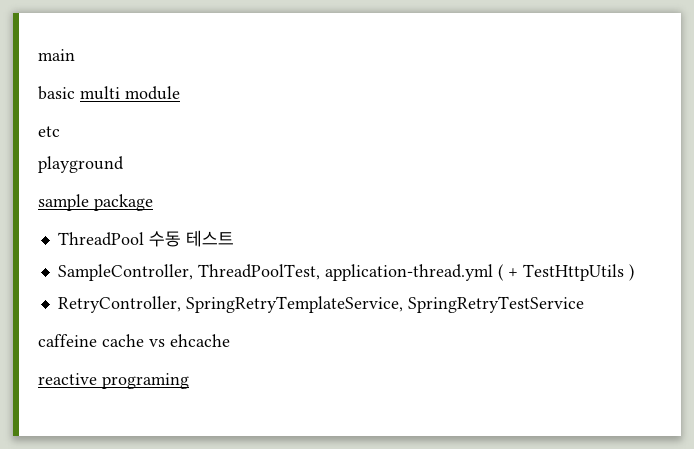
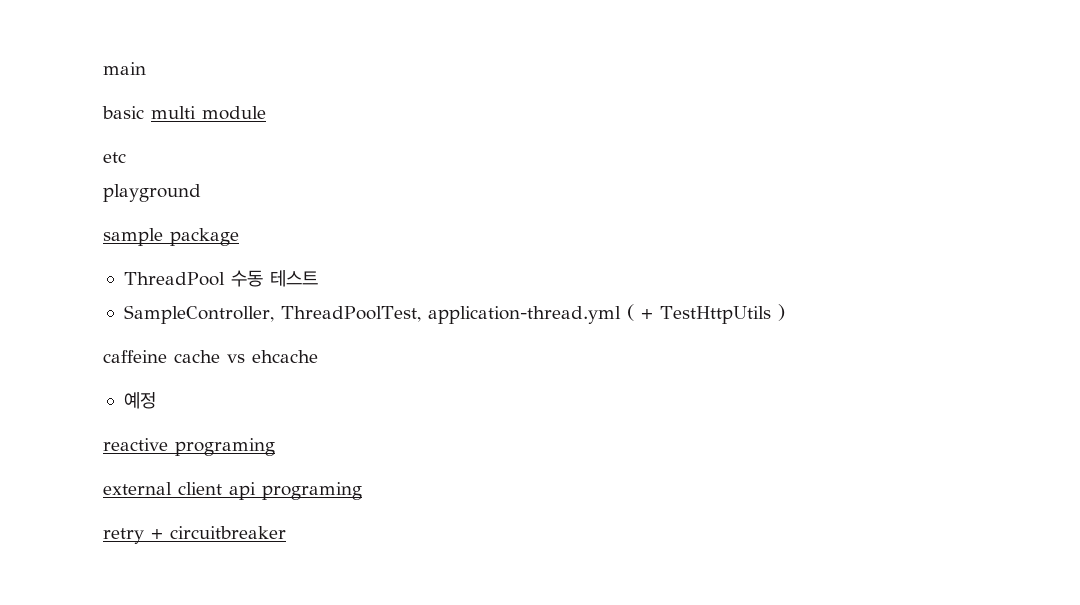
[57,296,584,313] // RetryController, SpringRetryTemplateService, SpringRetryTestService -> (785, 312) none
(230, 340) none -> [123,392,156,409] // 예정
(189, 381) none -> [103,482,362,500] [103,526,286,544] // external client api programing // retry + circuitbreaker

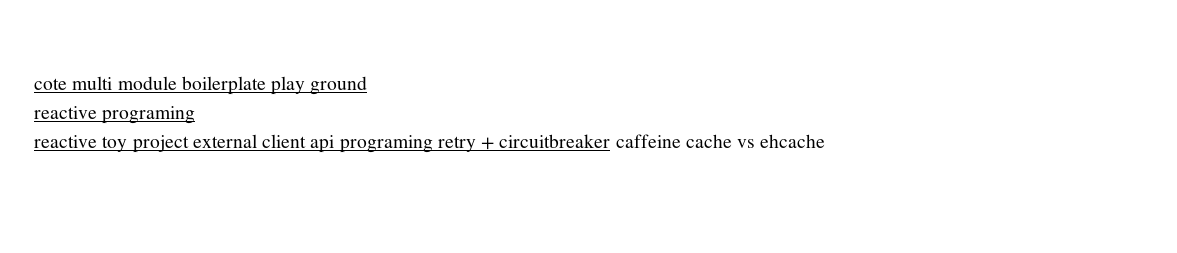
[103,62,146,75] [102,106,144,119] main // basic -> [34,78,67,90] cote
[103,152,126,163] [103,184,201,202] [103,228,239,246] [123,270,318,287] [123,304,785,324] [103,350,318,363] [123,392,156,409] [103,438,275,456] [103,482,362,500] [103,526,286,544] // etc // playground // sample package // ThreadPool 수동 테스트 // SampleController, ThreadPoolTest, application-thread.yml ( + TestHttpUtils ) // caffeine cache vs ehcache // 예정 // reactive programing // external client api programing // retry + circuitbreaker -> [181,76,368,95] [34,106,196,124] [34,134,826,153] boilerplate play ground // reactive programing // reactive toy project external client api programing retry + circuitbreaker caffeine cache vs ehcache

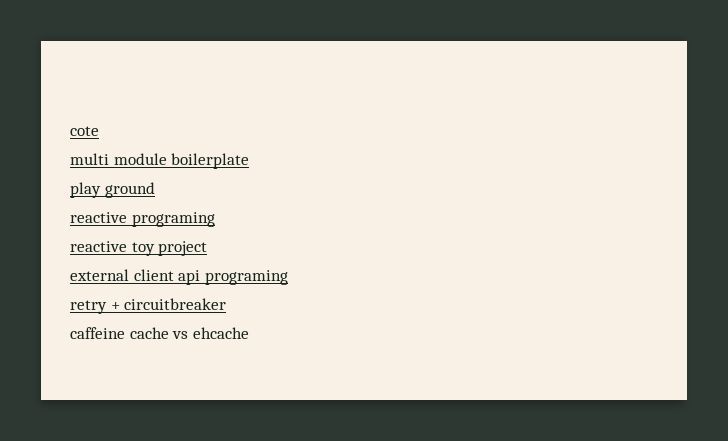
(67, 84) none -> (99, 131) //
(266, 85) none -> (250, 161) //
(189, 144) none -> (208, 248) //
(433, 144) none -> (288, 277) //
(611, 141) none -> (227, 304) //

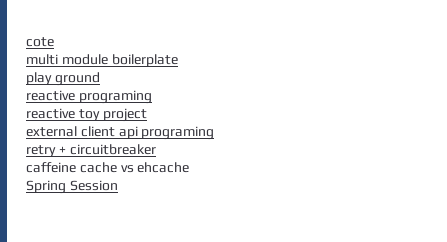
(249, 333) none -> [26,180,118,194] // Spring Session

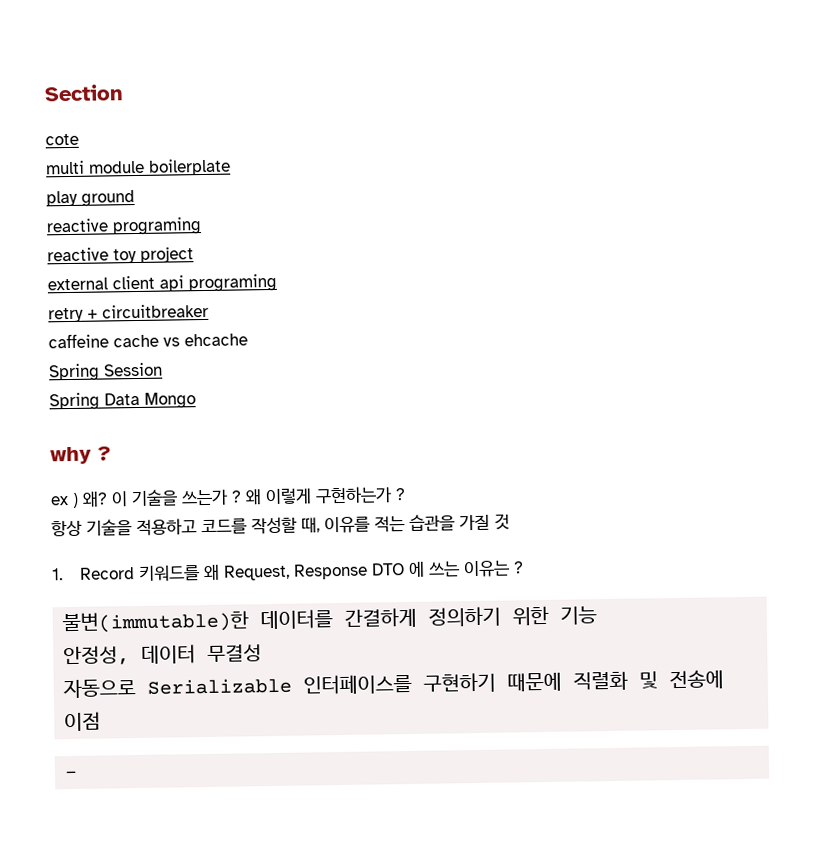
(26, 42) none -> [44,84,124,102] Section //
(118, 185) none -> [49,392,196,411] [50,446,112,465] [50,486,406,508] [51,513,510,537] [52,560,524,583] [62,605,598,634] [63,644,263,666] [63,669,725,699] [64,711,102,732] [65,770,79,779] // Spring Data Mongo // why ? // ex ) 왜? 이 기술을 쓰는가 ? 왜 이렇게 구현하는가 ? // 항상 기술을 적용하고 코드를 작성할 때, 이유를 적는 습관을 가질 것 // 1. Record 키워드를 왜 Request, Response DTO 에 쓰는 이유는 ? // 불변(immutable)한 데이터를 간결하게 정의하기 위한 기능 // 안정성, 데이터 무결성 // 자동으로 Serializable 인터페이스를 구현하기 때문에 직렬화 및 전송에 이점 // -

